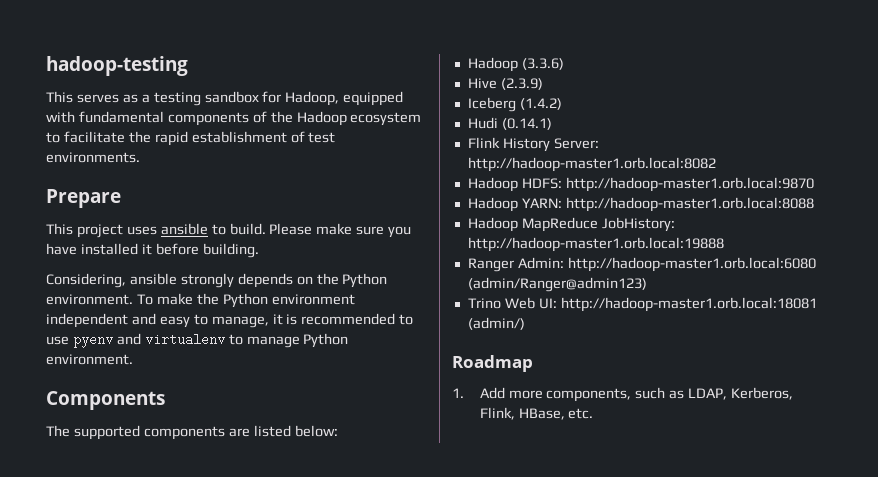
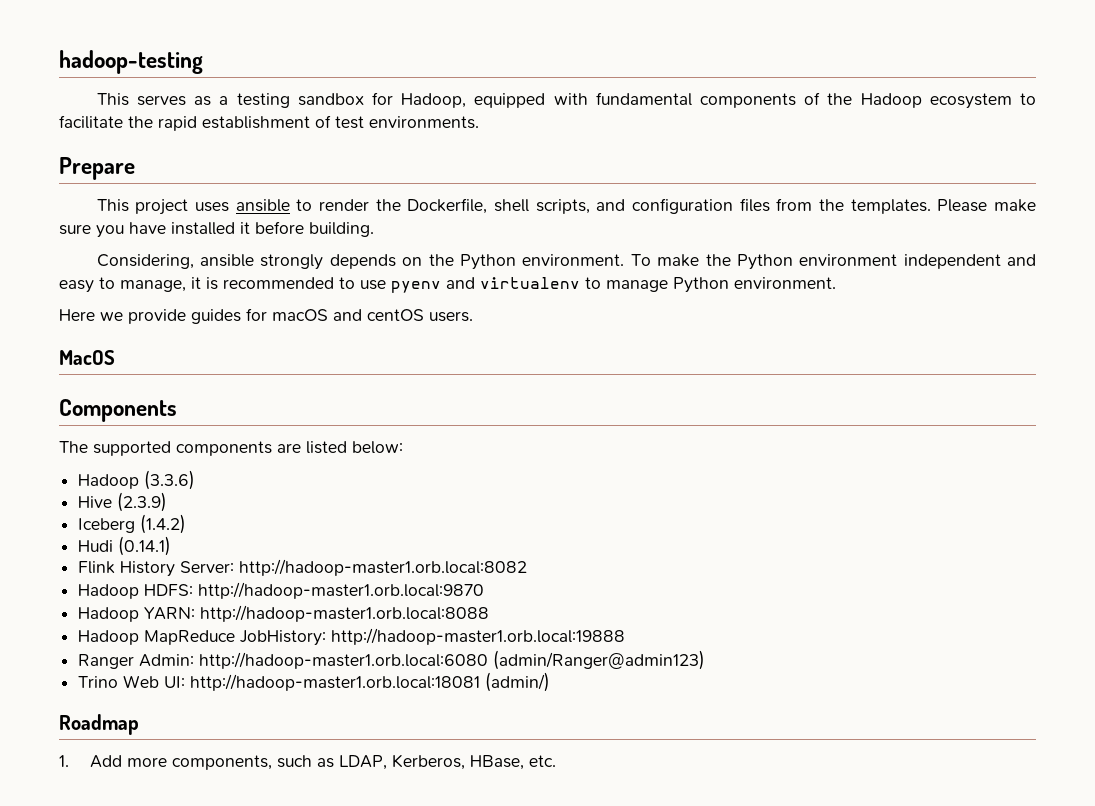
[229,223,266,235] build. -> [319,198,931,214] render the Dockerfile, shell scripts, and configuration files from the templates.
(133, 359) none -> [59,308,473,324] [59,350,115,365] // Here we provide guides for macOS and centOS users. // MacOS
[479,407,515,420] Flink, -> (466, 762) none

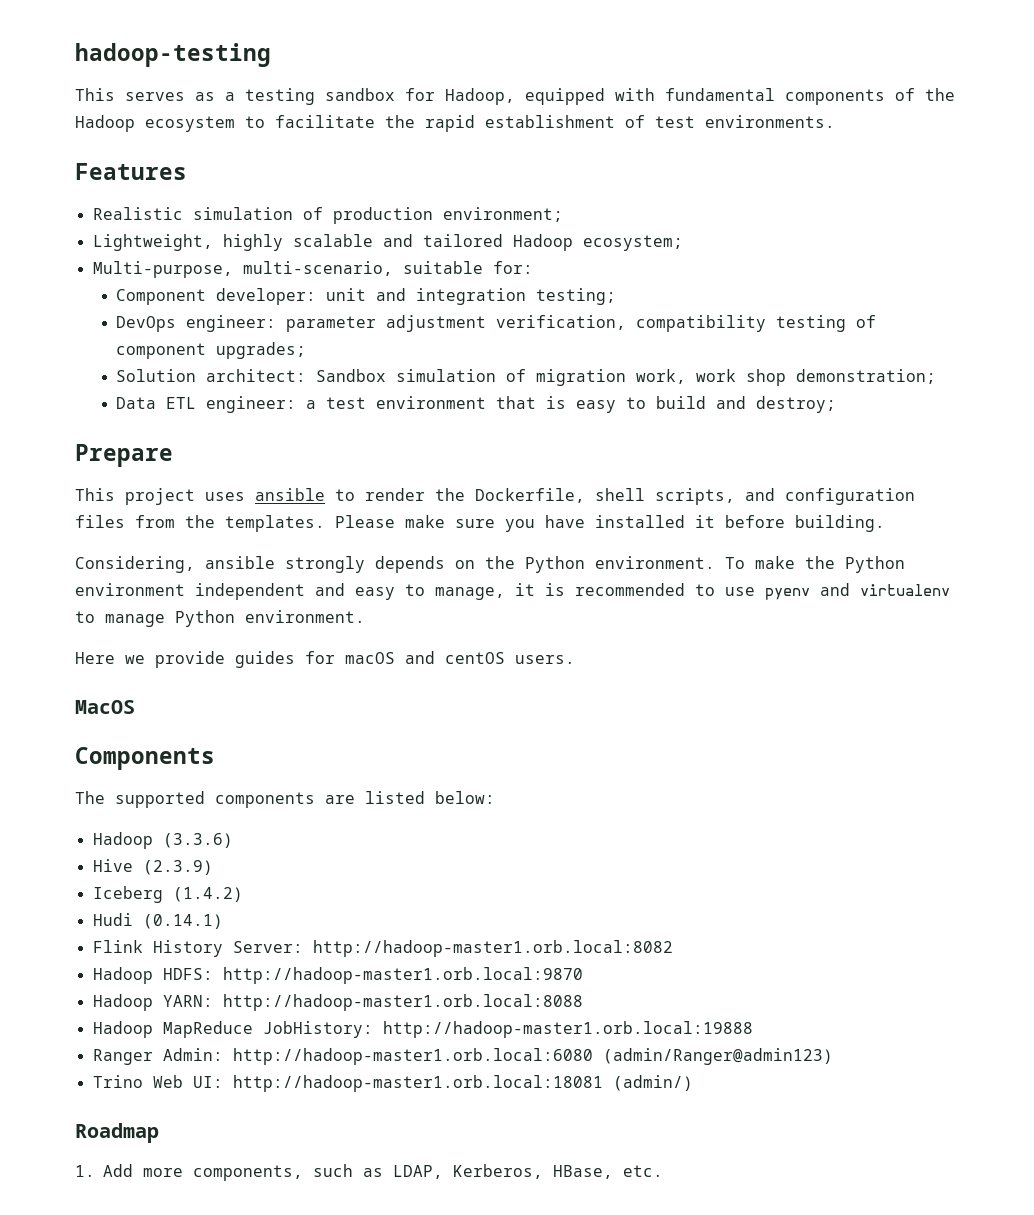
(479, 122) none -> [75,163,187,180] [92,207,563,224] [92,234,683,251] [92,261,533,278] [116,288,617,305] [116,315,877,332] [116,342,307,359] [116,369,937,386] [116,396,837,413] // Features // Realistic simulation of production environment; // Lightweight, highly scalable and tailored Hadoop ecosystem; // Multi-purpose, multi-scenario, suitable for: // Component developer: unit and integration testing; // DevOps engineer: parameter adjustment verification, compatibility testing of component upgrades; // Solution architect: Sandbox simulation of migration work, work shop demonstration; // Data ETL engineer: a test environment that is easy to build and destroy;

